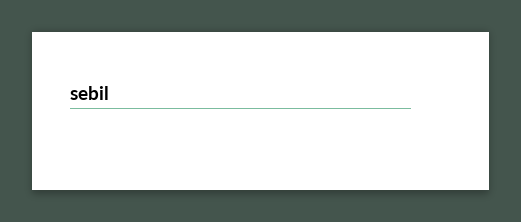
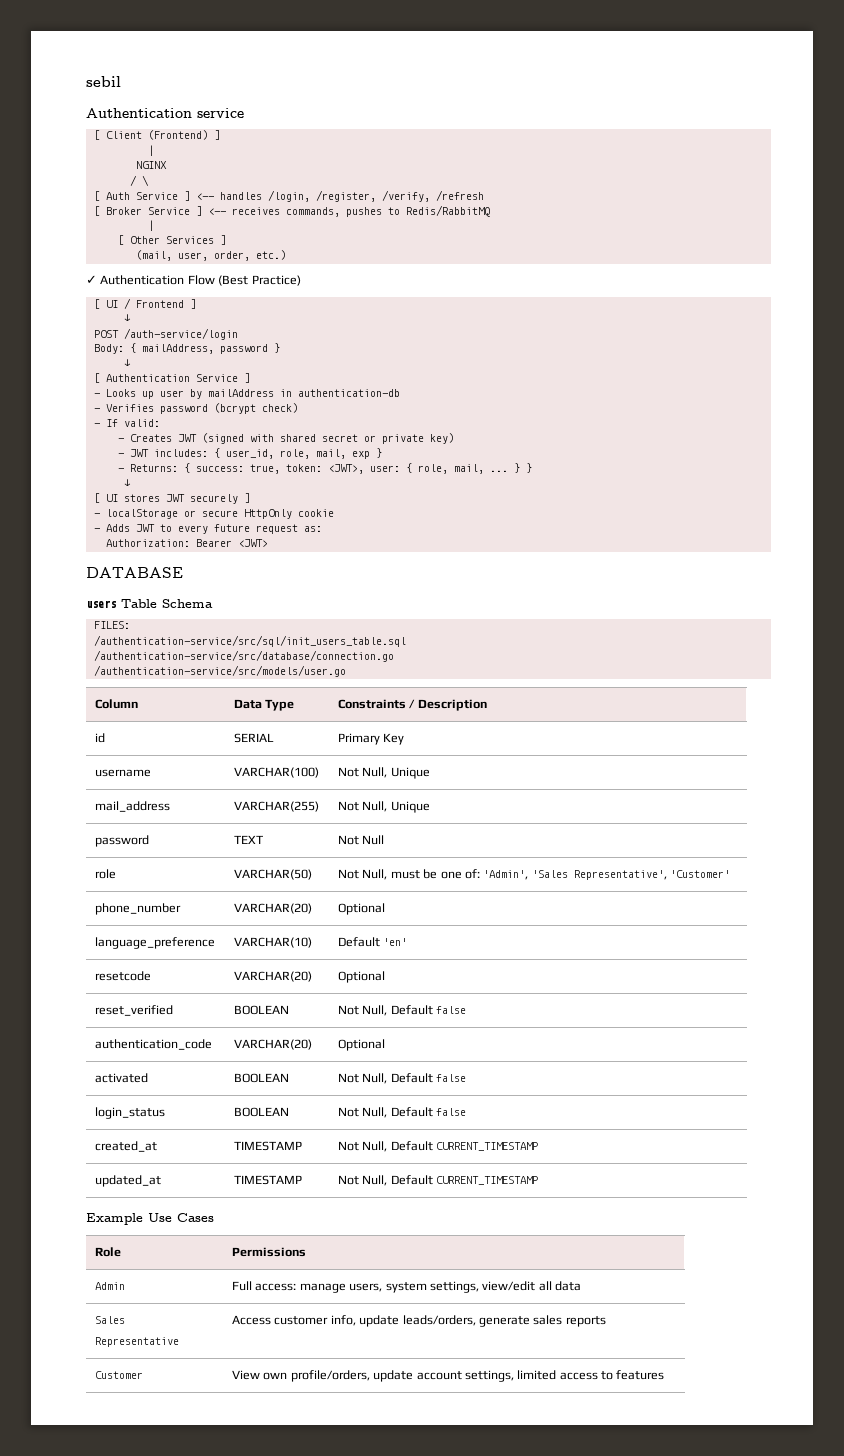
(109, 93) none -> [86,108,244,118] [93,130,220,140] [147,145,154,156] [135,161,167,169] [129,175,149,186] [93,190,484,202] [93,205,490,217] [147,220,154,231] [117,235,226,245] [135,250,286,261] [86,275,301,286] [93,298,196,309] [123,314,131,322] [93,328,238,340] [93,343,280,354] [123,359,131,367] [93,373,250,383] [93,389,400,399] [93,403,298,414] [93,419,160,427] [117,433,454,444] [117,448,382,459] [117,463,532,474] [123,479,131,487] [93,493,250,504] [93,509,334,519] [93,524,322,534] [105,539,268,547] [86,567,183,578] [86,599,213,608] [93,621,130,629] [93,635,406,647] [93,650,394,662] [93,665,346,677] [95,699,139,709] [234,699,295,711] [338,699,487,711] [95,733,106,743] [234,733,275,743] [338,733,405,745] [95,769,152,777] [234,767,320,778] [338,767,430,779] [95,801,171,812] [234,801,320,812] [338,801,430,813] [95,835,150,847] [234,835,264,844] [338,835,385,845] [95,869,117,879] [234,869,313,880] [338,869,731,880] [95,903,182,915] [234,903,313,914] [338,903,386,915] [95,937,216,949] [234,937,313,948] [338,937,408,947] [95,971,152,981] [234,971,313,982] [338,971,386,983] [95,1005,174,1016] [234,1005,290,1015] [338,1005,467,1016] [95,1039,213,1050] [234,1039,313,1050] [338,1039,386,1051] [95,1073,149,1083] [234,1073,290,1083] [338,1073,467,1084] [95,1107,166,1119] [234,1107,290,1117] [338,1107,467,1118] [95,1141,158,1152] [234,1141,303,1151] [338,1141,539,1152] [95,1175,162,1187] [234,1175,303,1185] [338,1175,539,1186] [86,1213,214,1225] [95,1247,122,1257] [232,1247,307,1257] [95,1282,126,1290] [232,1281,582,1293] [95,1316,126,1324] [95,1337,180,1347] [232,1315,606,1327] [95,1371,144,1379] [232,1370,665,1382] // Authentication service // [ Client (Frontend) ] // | // NGINX // / \ // [ Auth Service ] <-- handles /login, /register, /verify, /refresh // [ Broker Service ] <-- receives commands, pushes to Redis/RabbitMQ // | // [ Other Services ] // (mail, user, order, etc.) // ✓ Authentication Flow (Best Practice) // [ UI / Frontend ] // ↓ // POST /auth-service/login // Body: { mailAddress, password } // ↓ // [ Authentication Service ] // - Looks up user by mailAddress in authentication-db // - Verifies password (bcrypt check) // - If valid: // - Creates JWT (signed with shared secret or private key) // - JWT includes: { user_id, role, mail, exp } // - Returns: { success: true, token: <JWT>, user: { role, mail, ... } } // ↓ // [ UI stores JWT securely ] // - localStorage or secure HttpOnly cookie // - Adds JWT to every future request as: // Authorization: Bearer <JWT> // DATABASE // users Table Schema // FILES: // /authentication-service/src/sql/init_users_table.sql // /authentication-service/src/database/connection.go // /authentication-service/src/models/user.go // Column | Data Type | Constraints / Description // id | SERIAL | Primary Key // username | VARCHAR(100) | Not Null, Unique // mail_address | VARCHAR(255) | Not Null, Unique // password | TEXT | Not Null // role | VARCHAR(50) | Not Null, must be one of: 'Admin', 'Sales Representative', 'Customer' // phone_number | VARCHAR(20) | Optional // language_preference | VARCHAR(10) | Default 'en' // resetcode | VARCHAR(20) | Optional // reset_verified | BOOLEAN | Not Null, Default false // authentication_code | VARCHAR(20) | Optional // activated | BOOLEAN | Not Null, Default false // login_status | BOOLEAN | Not Null, Default false // created_at | TIMESTAMP | Not Null, Default CURRENT_TIMESTAMP // updated_at | TIMESTAMP | Not Null, Default CURRENT_TIMESTAMP // Example Use Cases // Role | Permissions // Admin | Full access: manage users, system settings, view/edit all data // Sales Representative | Access customer info, update leads/orders, generate sales reports // Customer | View own profile/orders, update account settings, limited access to features

